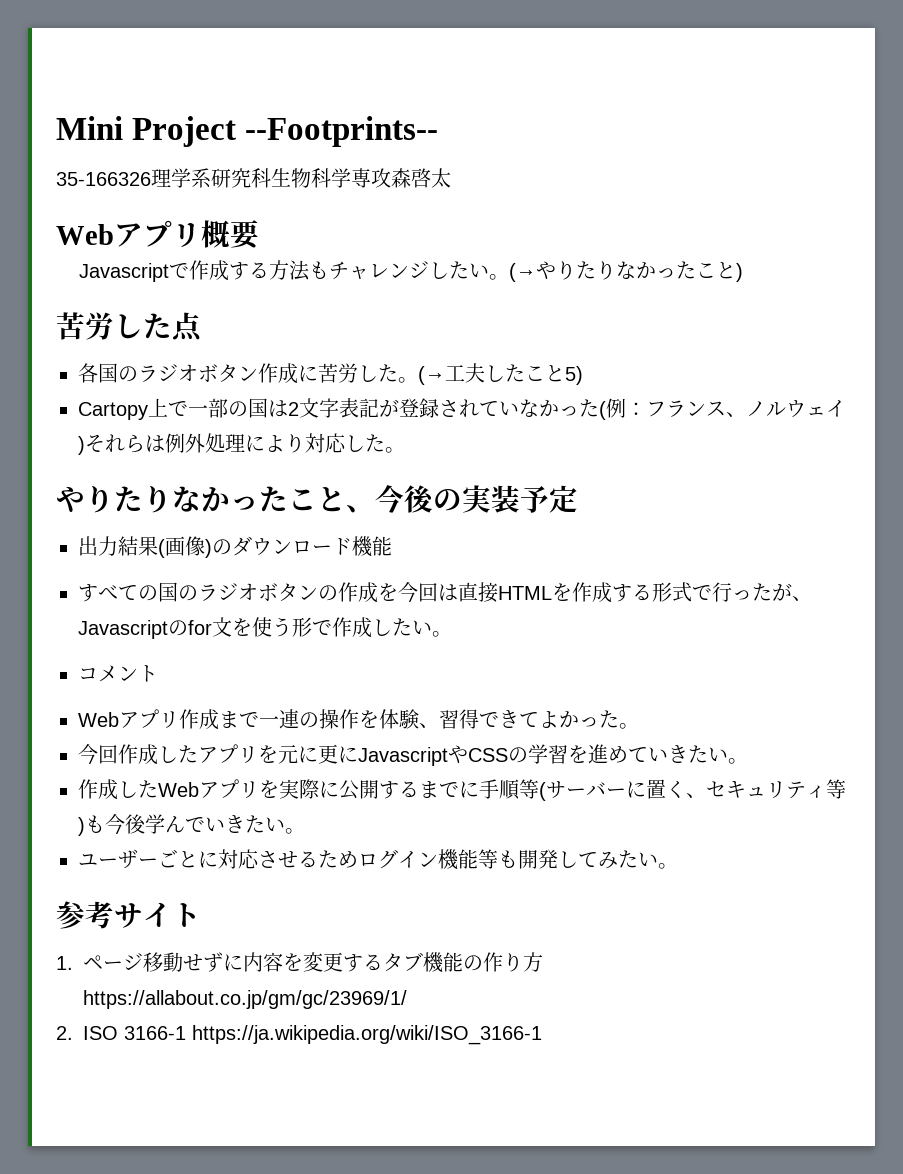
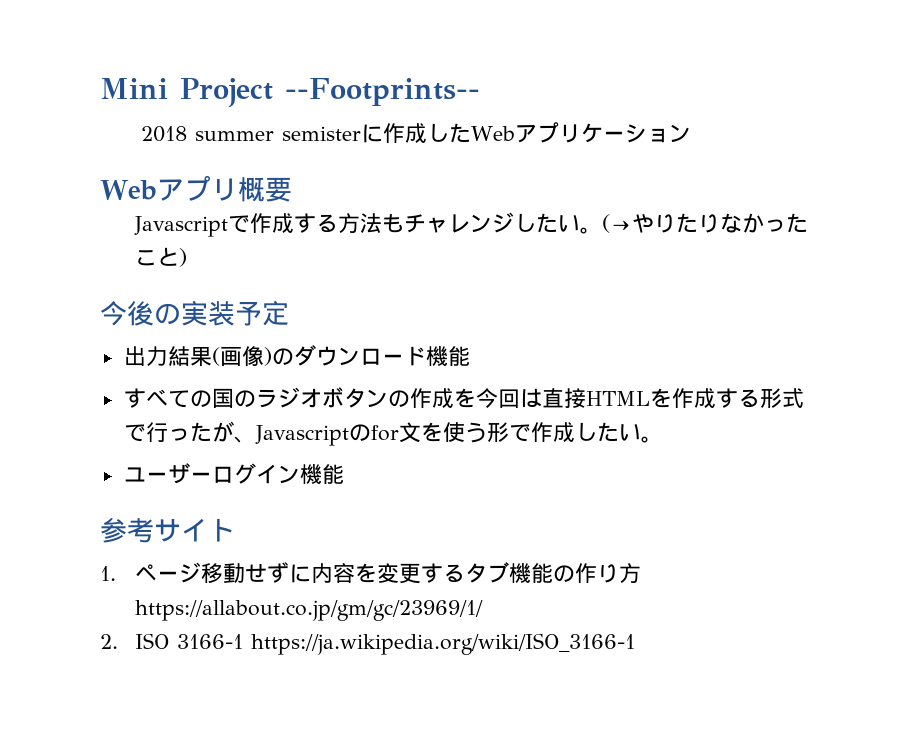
[56,168,451,188] 35-166326理学系研究科生物科学専攻森啓太 -> [140,122,691,143] 2018 summer semisterに作成したWebアプリケーション
[56,312,203,342] [78,363,583,385] [78,398,846,420] [78,433,405,455] [56,486,375,513] 苦労した点 // 各国のラジオボタン作成に苦労した。(→工夫したこと5) // Cartopy上で一部の国は2文字表記が登録されていなかった(例：フランス、ノルウェイ)それらは例外処理により対応した。 // やりたりなかったこと、 -> (188, 257) none
[78,665,158,682] [78,709,639,730] [78,744,748,766] [78,779,846,801] [78,814,305,836] [78,849,678,870] コメント // Webアプリ作成まで一連の操作を体験、習得できてよかった。 // 今回作成したアプリを元に更にJavascriptやCSSの学習を進めていきたい。 // 作成したWebアプリを実際に公開するまでに手順等(サーバーに置く、セキュリティ等)も今後学んでいきたい。 // ユーザーごとに対応させるためログイン機能等も開発してみたい。 -> [123,463,344,484] ユーザーログイン機能

